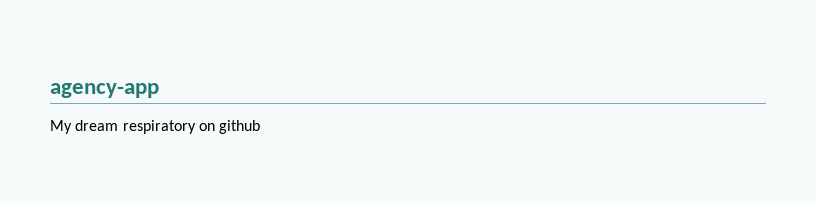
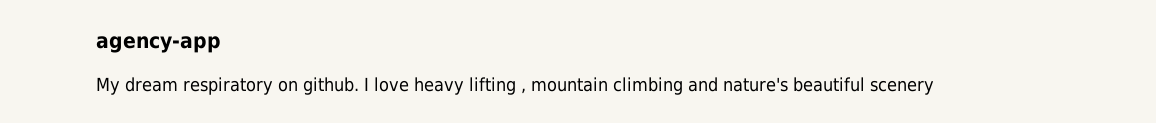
[219,120,261,134] github -> [303,77,934,95] github. I love heavy lifting , mountain climbing and nature's beautiful scenery

